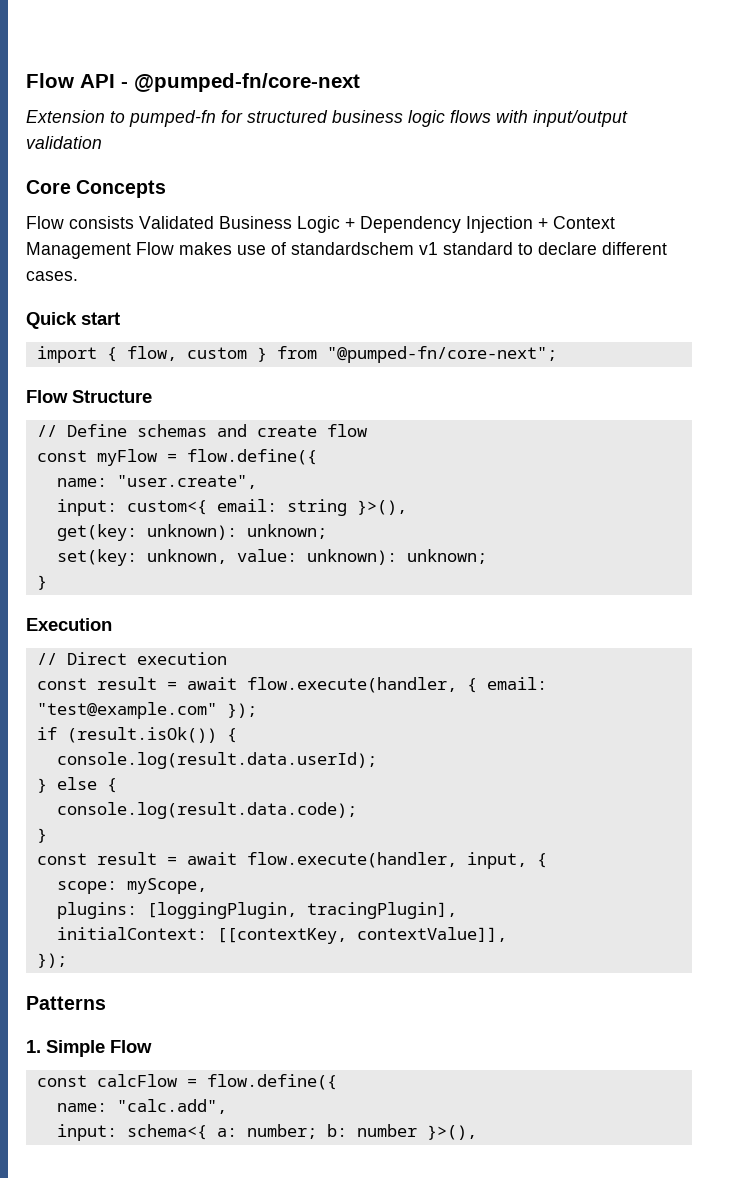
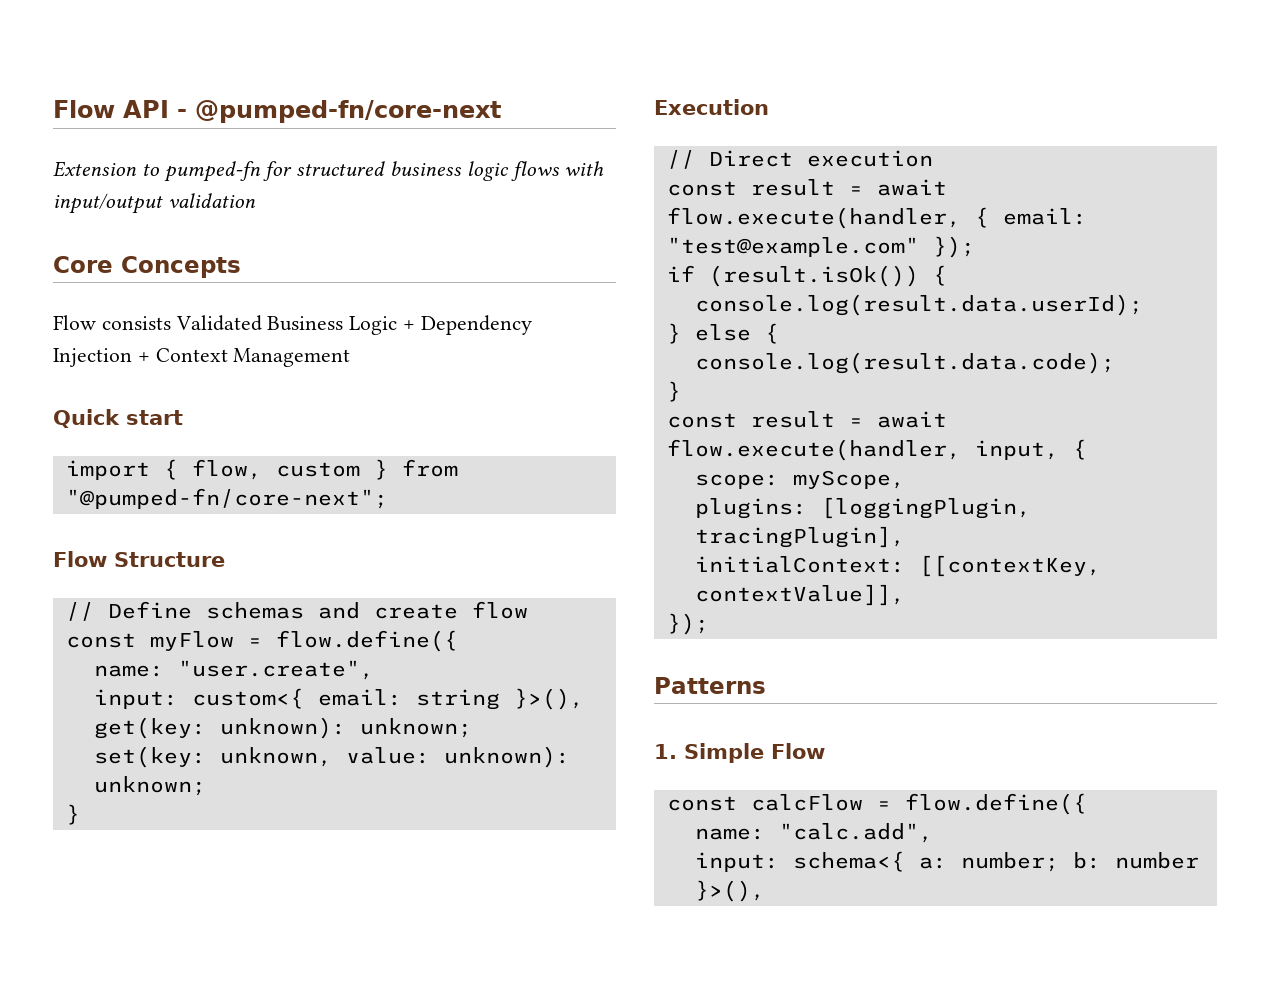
[136,242,667,255] [26,271,78,281] Flow makes use of standardschem v1 standard to declare different cases. -> (351, 357) none

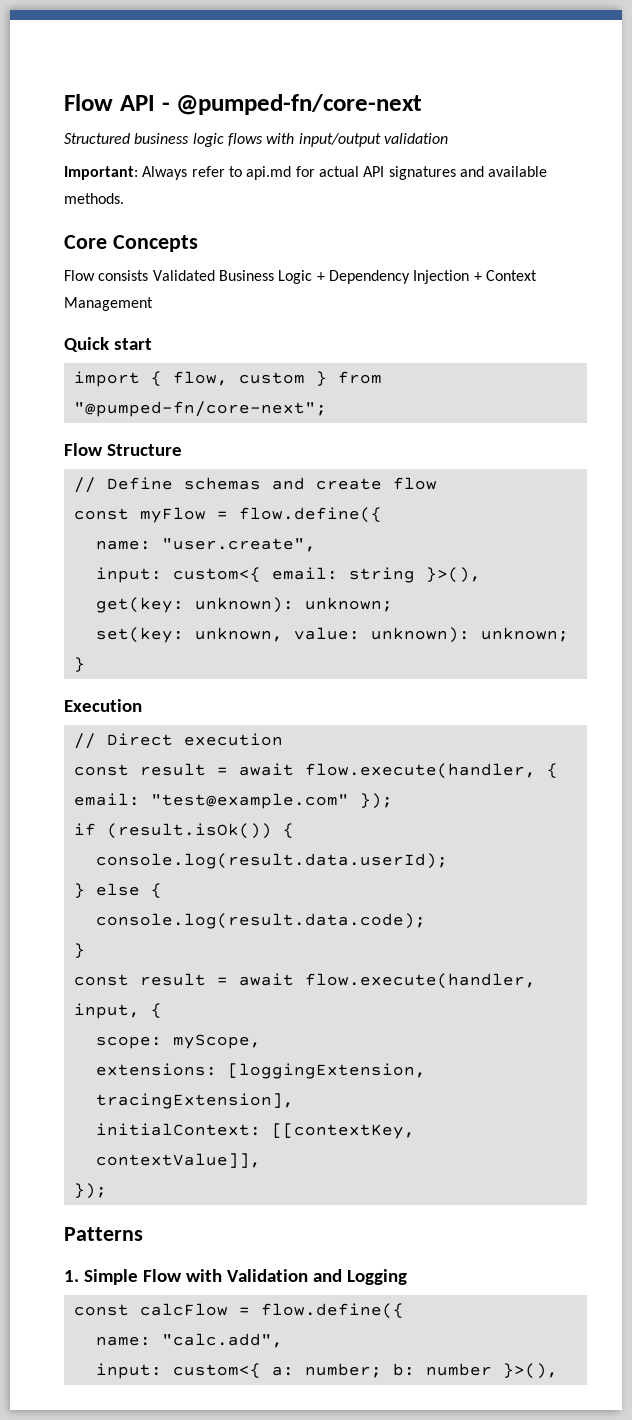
[53,161,386,182] Extension to pumped-fn for structured -> [64,133,130,144] Structured
(256, 200) none -> [64,166,548,180] [64,193,124,204] // Important: Always refer to api.md for actual API signatures and available methods.
[694,497,1031,519] [694,526,905,548] plugins: [loggingPlugin, tracingPlugin], -> [95,1063,426,1079] [95,1093,294,1109] extensions: [loggingExtension, tracingExtension],
(825, 751) none -> [185,1269,407,1285] with Validation and Logging
[792,851,905,872] schema<{ -> [172,1363,261,1378] custom<{

